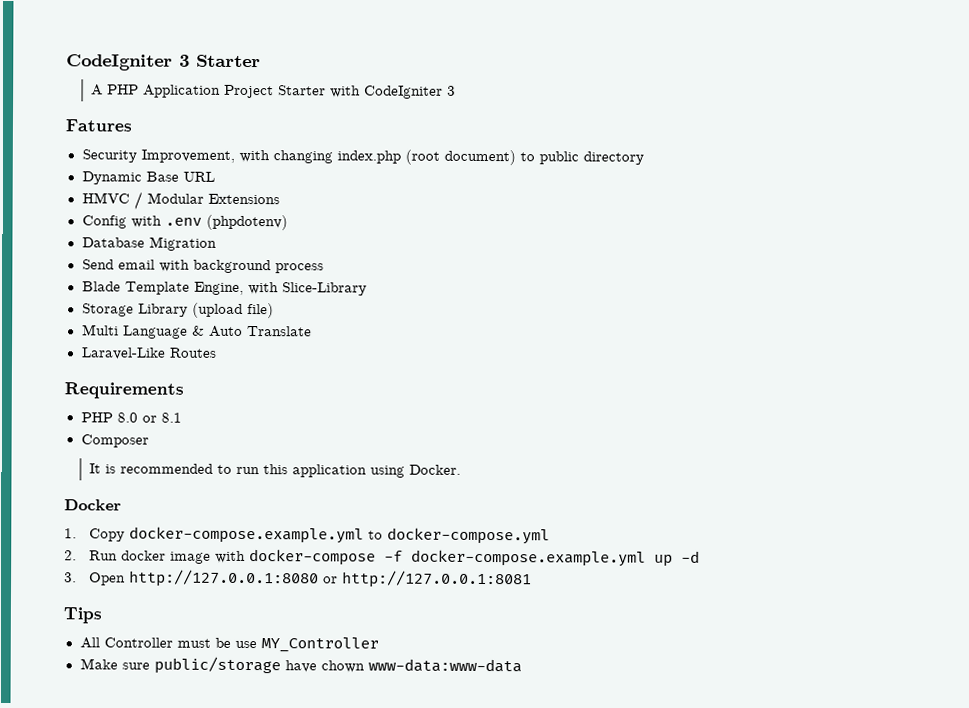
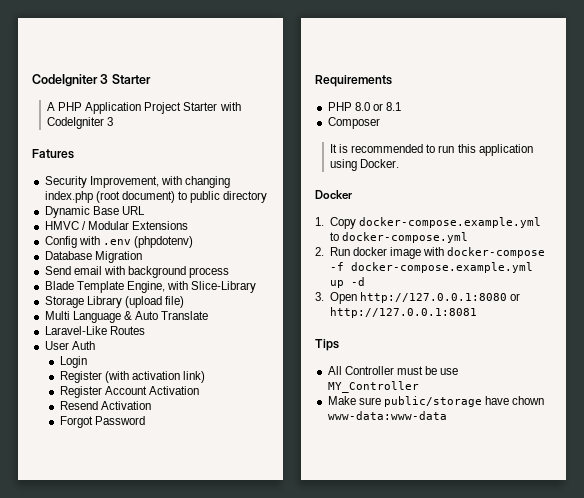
(217, 352) none -> [44,341,95,350] [59,356,87,368] [59,371,205,383] [59,386,199,398] [59,401,151,410] [59,416,145,428] // User Auth // Login // Register (with activation link) // Register Account Activation // Resend Activation // Forgot Password

